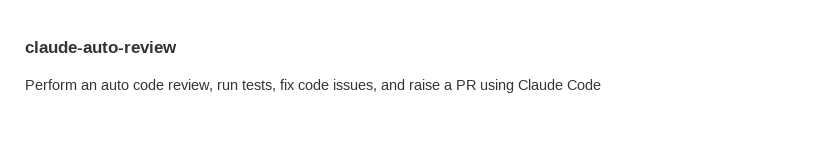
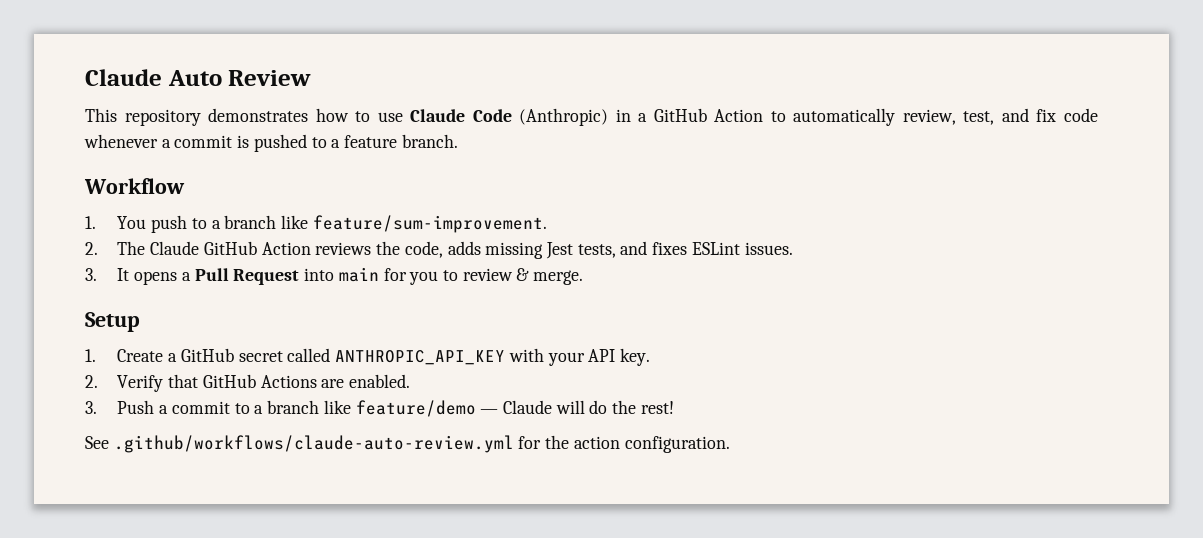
[25,41,177,53] [25,79,601,93] claude-auto-review // Perform an auto code review, run tests, fix code issues, and raise a PR using Claude Code -> [85,69,312,86] [85,108,1098,126] [84,134,458,152] [84,178,185,194] [85,215,547,233] [85,241,793,259] [85,267,584,285] [85,312,140,332] [85,348,651,366] [85,374,411,392] [85,400,674,417] [85,435,730,453] Claude Auto Review // This repository demonstrates how to use Claude Code (Anthropic) in a GitHub Action to automatically review, test, and fix code whenever a commit is pushed to a feature branch. // Workflow // 1. You push to a branch like feature/sum-improvement. // 2. The Claude GitHub Action reviews the code, adds missing Jest tests, and fixes ESLint issues. // 3. It opens a Pull Request into main for you to review & merge. // Setup // 1. Create a GitHub secret called ANTHROPIC_API_KEY with your API key. // 2. Verify that GitHub Actions are enabled. // 3. Push a commit to a branch like feature/demo — Claude will do the rest! // See .github/workflows/claude-auto-review.yml for the action configuration.

